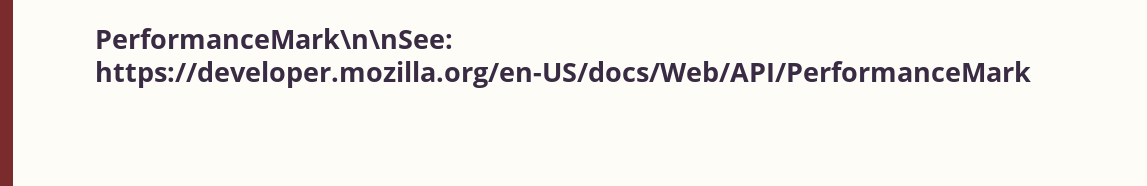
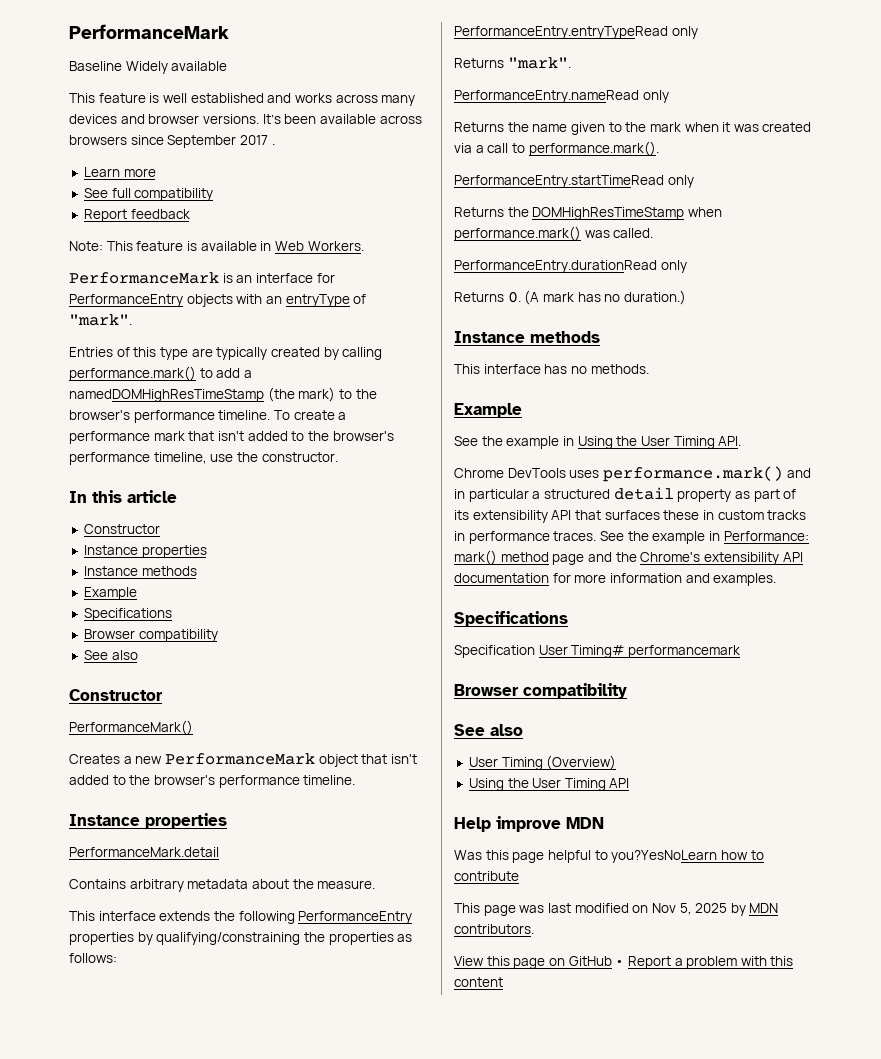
[95,28,453,49] [95,61,1031,88] PerformanceMark\n\nSee: https://developer.mozilla.org/en-US/docs/Web/API/PerformanceMark -> [69,24,229,39] [69,61,228,74] [69,93,416,106] [69,114,422,124] [69,135,275,148] [83,167,156,177] [83,188,214,201] [83,209,190,222] [69,241,364,251] [69,272,335,284] [69,294,367,307] [69,314,132,326] [69,347,383,360] [69,366,252,381] [69,387,377,402] [69,410,347,423] [69,431,394,444] [69,452,338,465] [69,490,177,503] [83,524,160,534] [83,545,207,558] [83,566,197,576] [83,587,137,600] [83,608,172,621] [83,629,218,642] [83,650,138,660] [69,689,163,701] [69,720,193,735] [69,753,417,767] [69,775,356,788] [69,813,227,829] [69,847,219,857] [69,879,376,892] [69,911,413,924] [69,932,413,945] [69,953,117,963] [454,26,698,39] [454,57,571,69] [454,90,669,103] [454,122,812,135] [454,141,659,156] [454,175,694,188] [454,207,722,220] [454,226,654,241] [454,260,687,273] [454,290,686,305] [454,331,600,343] [454,364,649,374] [454,403,522,418] [454,436,742,449] [454,466,811,482] [454,487,797,502] [454,510,807,523] [454,531,809,544] [454,550,803,565] [454,573,777,586] [454,611,568,627] [454,645,740,658] [454,683,627,699] [454,724,523,736] [468,755,617,770] [468,778,630,791] [454,816,604,832] [454,850,764,863] [454,871,519,881] [454,903,779,916] [454,924,534,934] [454,956,794,969] [454,977,503,987] PerformanceMark // Baseline Widely available // This feature is well established and works across many devices and browser versions. It’s been available across browsers since September 2017 . // Learn more // See full compatibility // Report feedback // Note: This feature is available in Web Workers. // PerformanceMark is an interface for PerformanceEntry objects with an entryType of "mark". // Entries of this type are typically created by calling performance.mark() to add a namedDOMHighResTimeStamp (the mark) to the browser's performance timeline. To create a performance mark that isn't added to the browser's performance timeline, use the constructor. // In this article // Constructor // Instance properties // Instance methods // Example // Specifications // Browser compatibility // See also // Constructor // PerformanceMark() // Creates a new PerformanceMark object that isn't added to the browser's performance timeline. // Instance properties // PerformanceMark.detail // Contains arbitrary metadata about the measure. // This interface extends the following PerformanceEntry properties by qualifying/constraining the properties as follows: // PerformanceEntry.entryTypeRead only // Returns "mark". // PerformanceEntry.nameRead only // Returns the name given to the mark when it was created via a call to performance.mark(). // PerformanceEntry.startTimeRead only // Returns the DOMHighResTimeStamp when performance.mark() was called. // PerformanceEntry.durationRead only // Returns 0. (A mark has no duration.) // Instance methods // This interface has no methods. // Example // See the example in Using the User Timing API. // Chrome DevTools uses performance.mark() and in particular a structured detail property as part of its extensibility API that surfaces these in custom tracks in performance traces. See the example in Performance: mark() method page and the Chrome's extensibility API documentation for more information and examples. // Specifications // Specification User Timing# performancemark // Browser compatibility // See also // User Timing (Overview) // Using the User Timing API // Help improve MDN // Was this page helpful to you?YesNoLearn how to contribute // This page was last modified on Nov 5, 2025 by MDN contributors. // View this page on GitHub • Report a problem with this content

